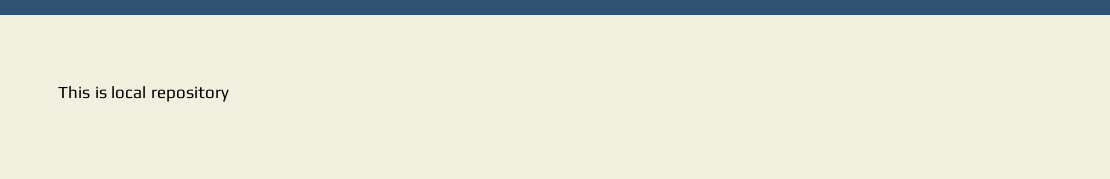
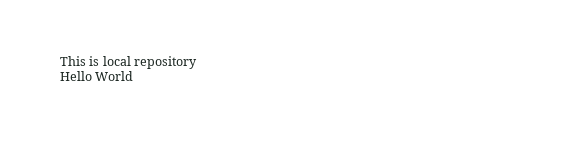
(229, 94) none -> [60,71,134,81] // Hello World

